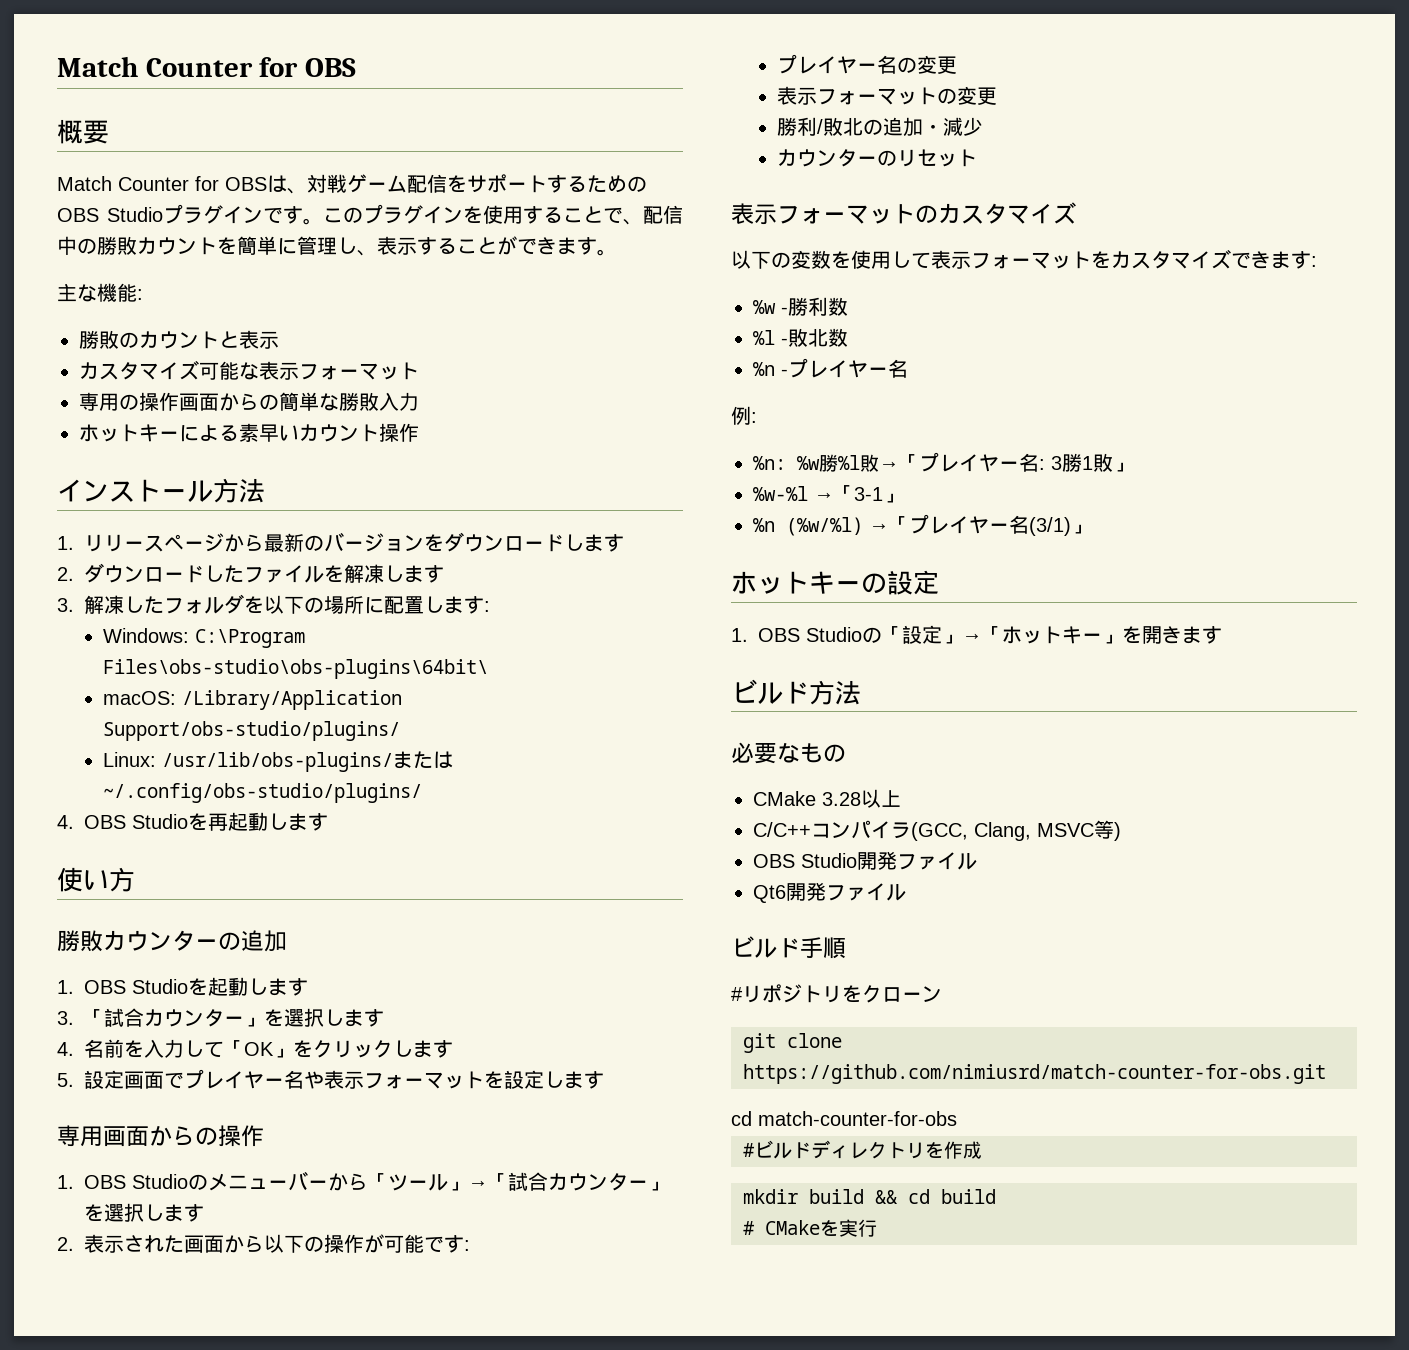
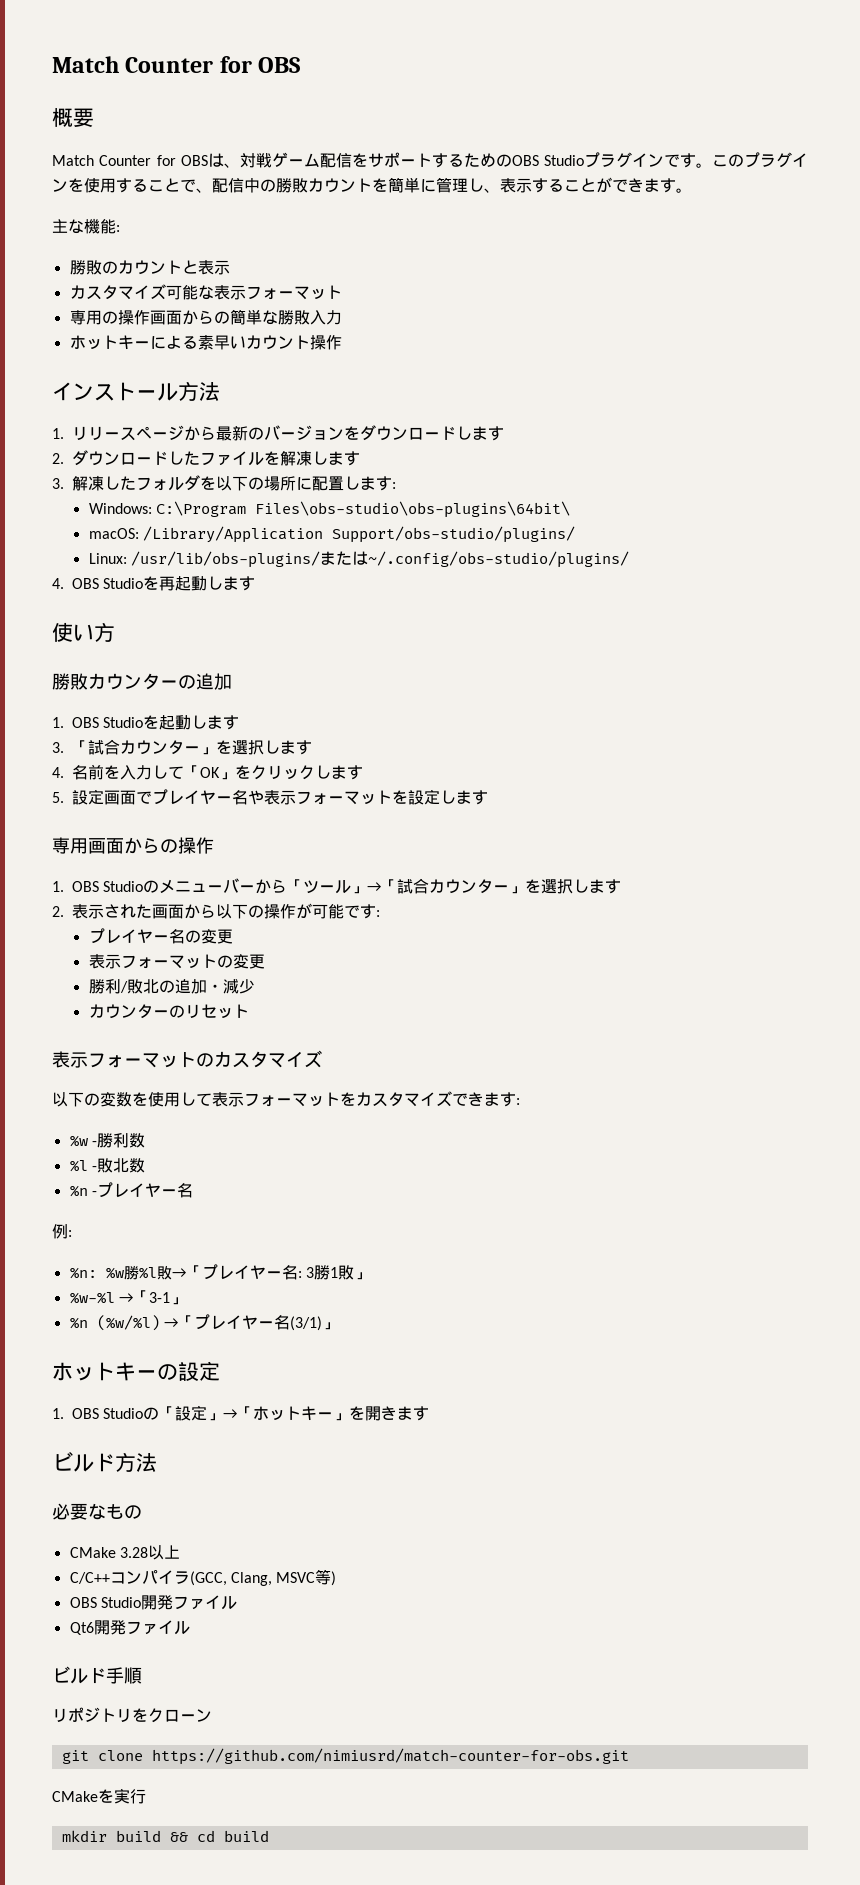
[731,987,743,1001] # -> (142, 1675) none
[731,1111,957,1126] [743,1140,982,1159] cd match-counter-for-obs // #ビルドディレクトリを作成 -> [52,1788,146,1804] CMakeを実行
[743,1219,877,1237] // # CMakeを実行 -> (269, 1836) none

